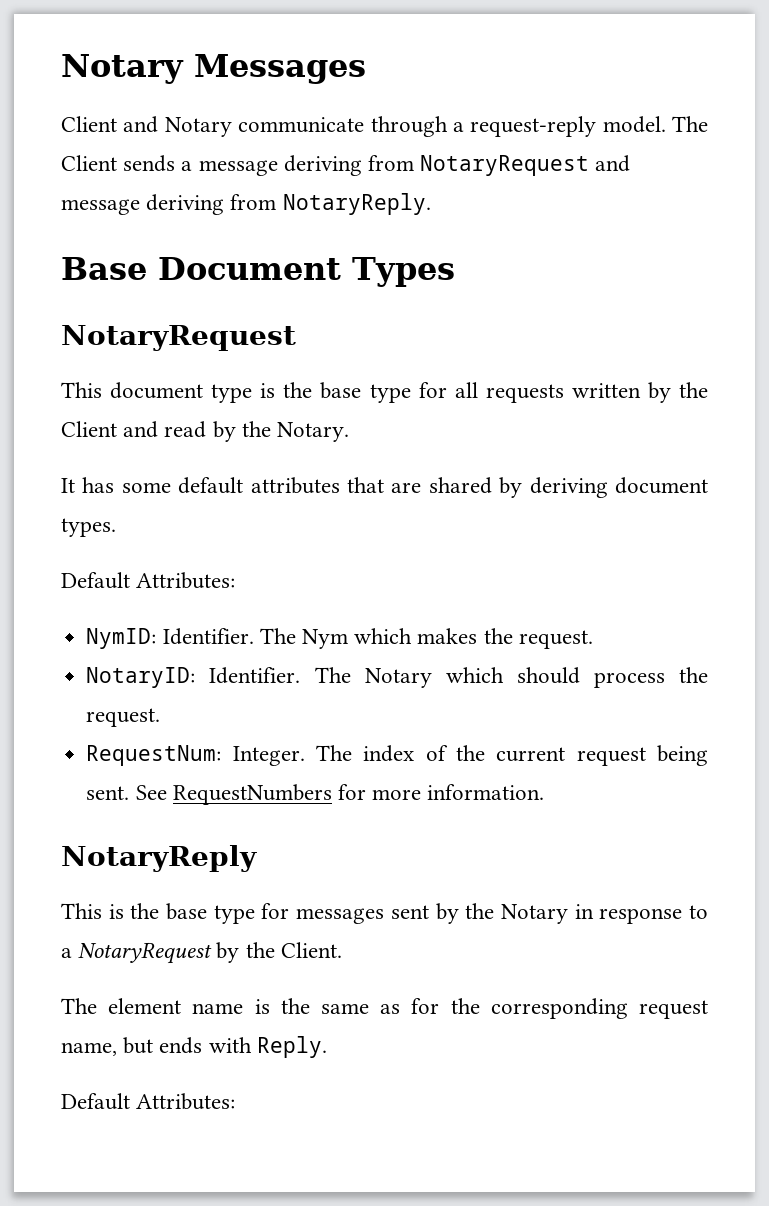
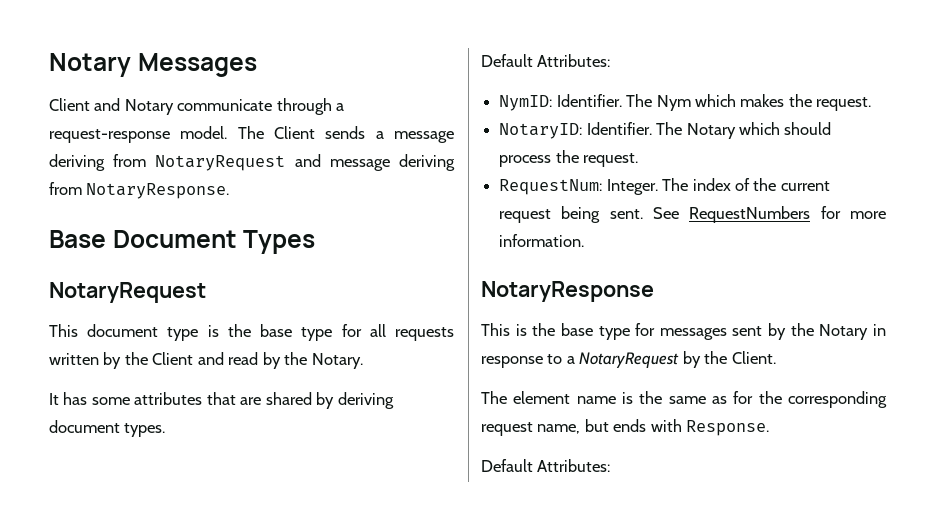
[470,116,597,137] request-reply -> [49,129,170,143] request-response
[282,193,431,215] NotaryReply. -> [86,183,230,199] NotaryResponse.
[178,477,244,494] default -> (130, 401) none
[61,845,257,872] NotaryReply -> [481,281,654,302] NotaryResponse
[256,1036,327,1058] Reply. -> [686,420,770,436] Response.

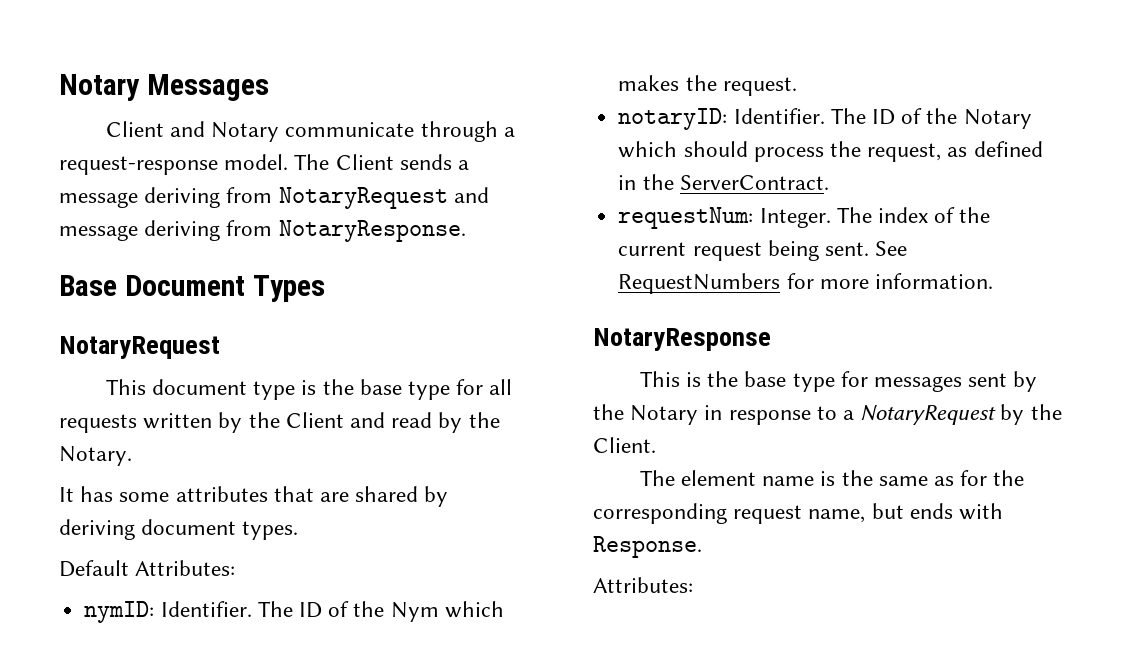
[499,94,653,111] NymID: Identifier. The -> [84,601,385,623] nymID: Identifier. The ID of the
[499,122,683,139] NotaryID: Identifier. The -> [618,108,958,130] notaryID: Identifier. The ID of the
[583,153,639,167] [499,179,603,195] request. // RequestNum: -> [867,141,1043,162] [618,174,829,190] [618,207,754,229] request, as defined in the ServerContract. // requestNum:
[481,459,533,472] Default -> (702, 547) none

